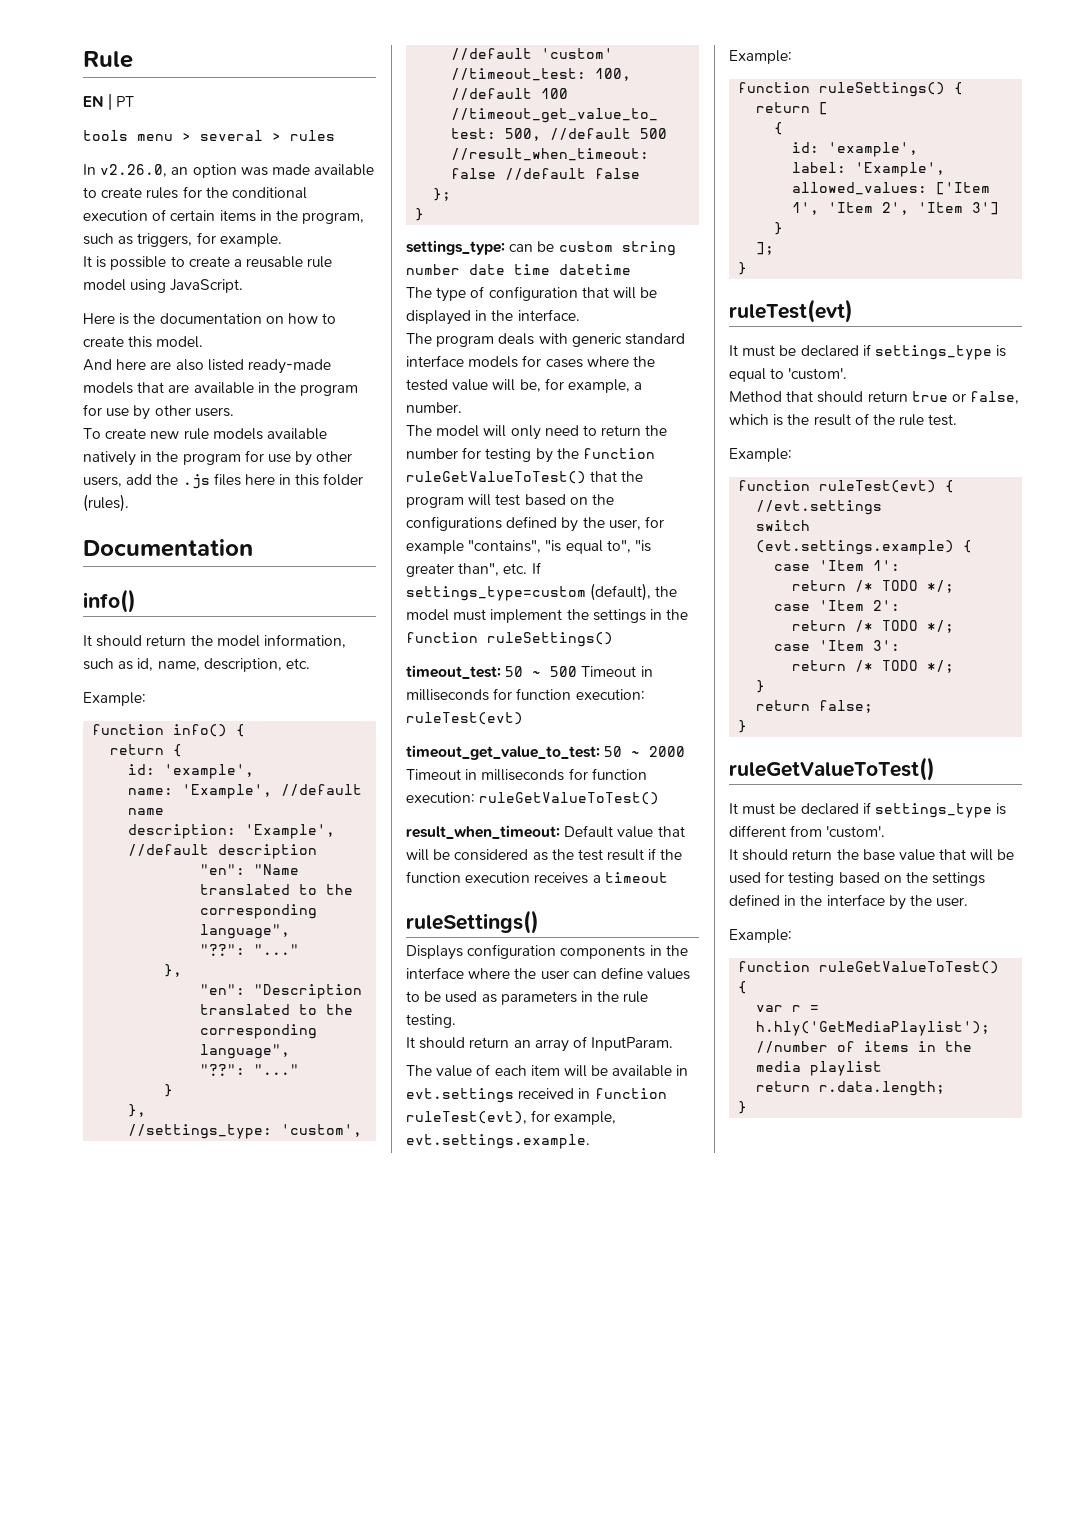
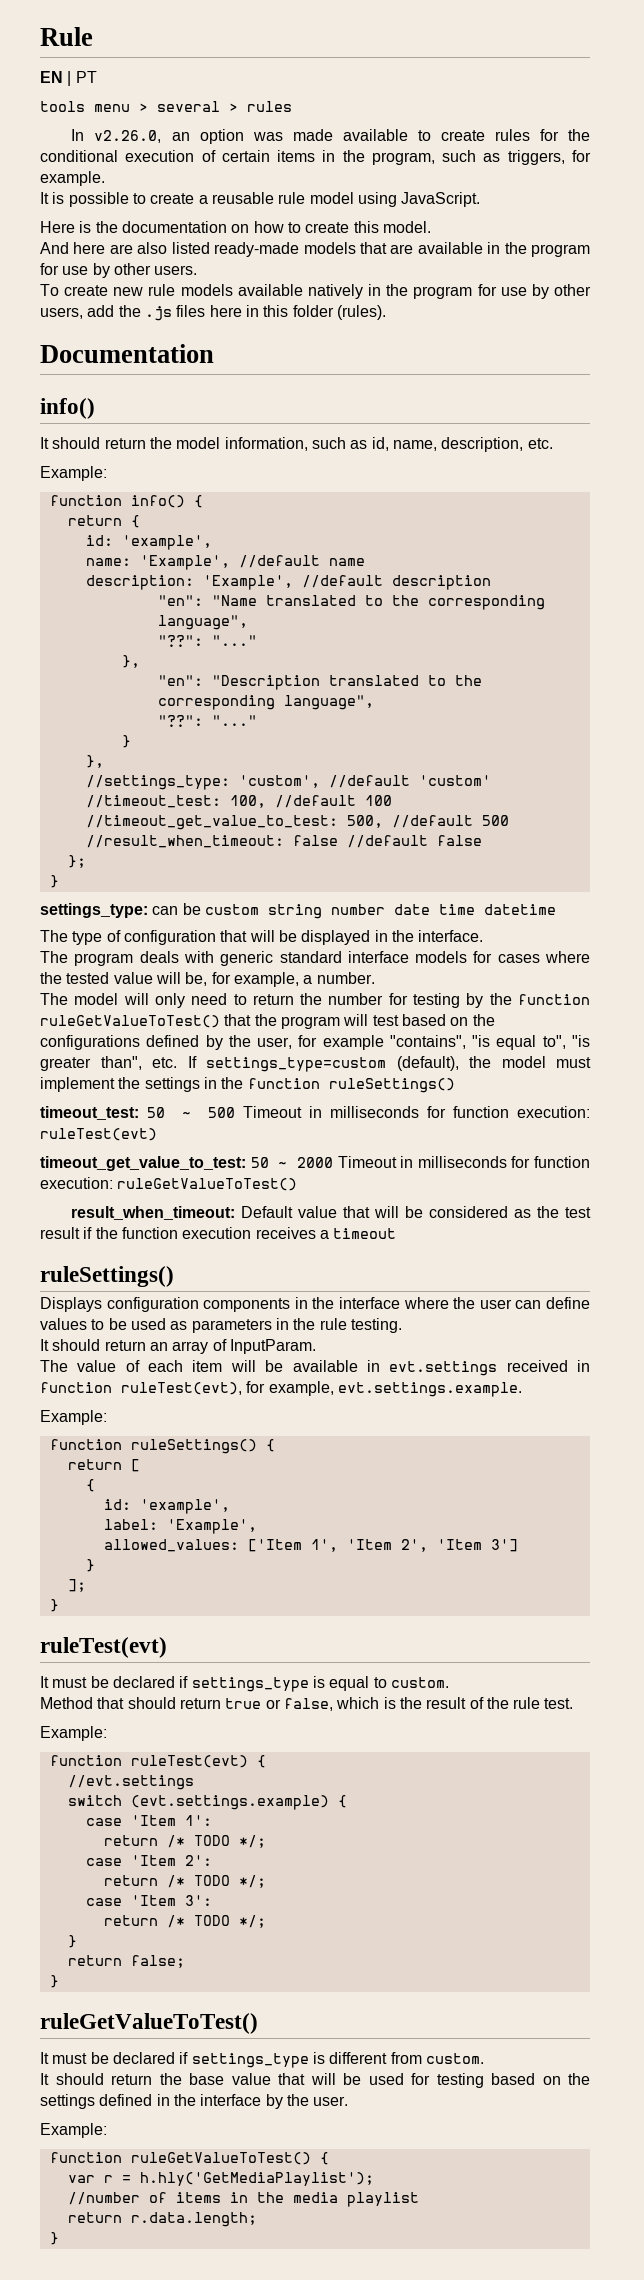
[788,368,848,380] 'custom'. -> [390,1677,449,1688] custom.
[826,826,886,838] 'custom'. -> [425,2053,484,2064] custom.

